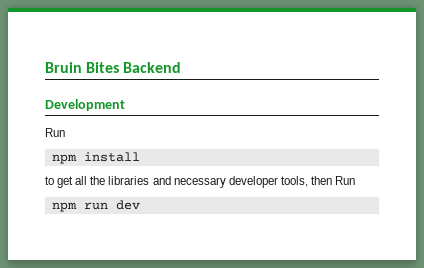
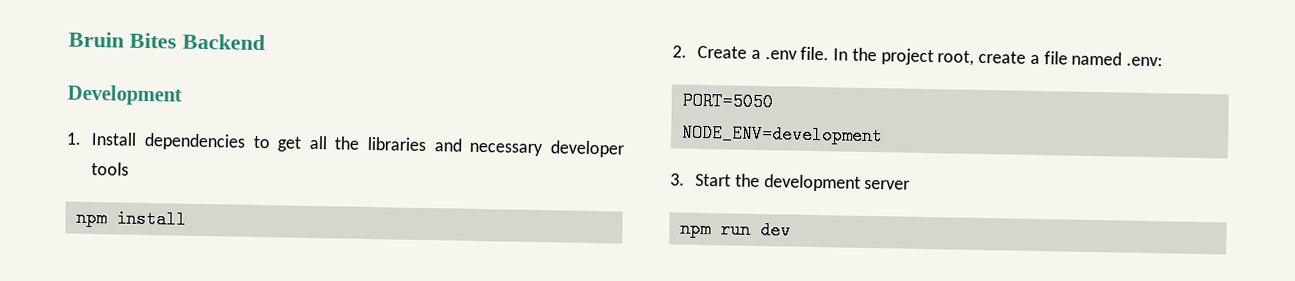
[45,128,65,137] [51,152,140,164] Run // npm install // -> [66,132,246,151] 1. Install dependencies
[280,176,356,187] tools, then Run -> [91,162,130,176] [75,208,187,229] [672,45,1163,67] [681,91,773,112] [680,123,883,146] [670,173,911,192] tools // npm install // 2. Create a .env file. In the project root, create a file named .env: // PORT=5050 // NODE_ENV=development // 3. Start the development server

